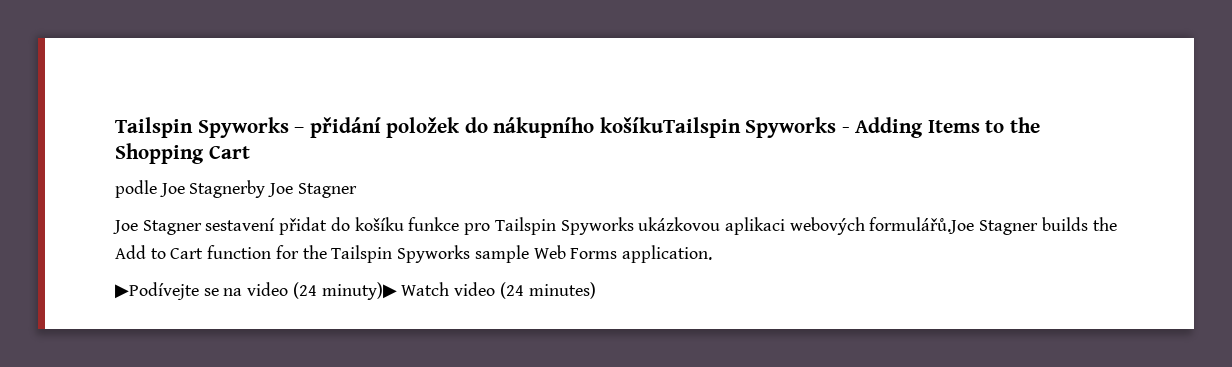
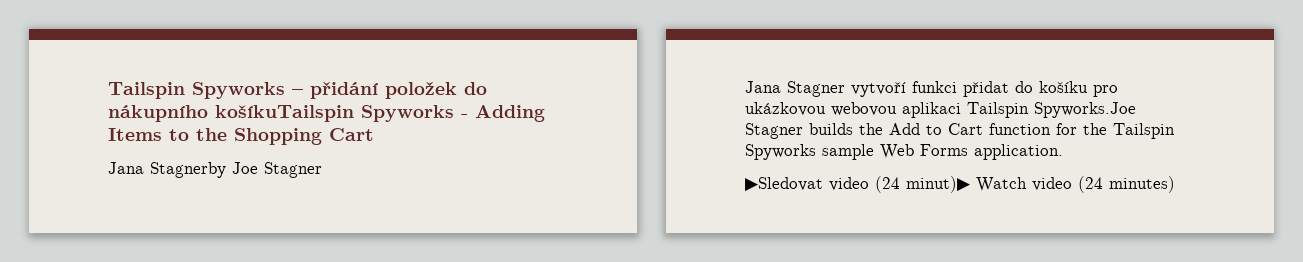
[115,180,185,198] podle Joe -> [108,162,144,174] Jana
[113,217,975,235] Joe Stagner sestavení přidat do košíku funkce pro Tailspin Spyworks ukázkovou aplikaci webových formulářů.Joe -> [745,81,1118,97] [745,102,1136,118] Jana Stagner vytvoří funkci přidat do košíku pro ukázkovou webovou aplikaci Tailspin Spyworks.Joe
[115,282,397,300] ▶Podívejte se na video (24 minuty)▶ -> [745,176,971,193] ▶Sledovat video (24 minut)▶

